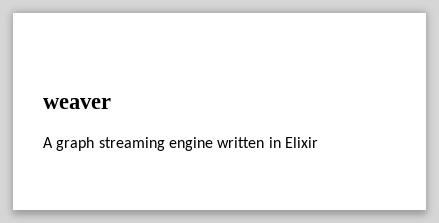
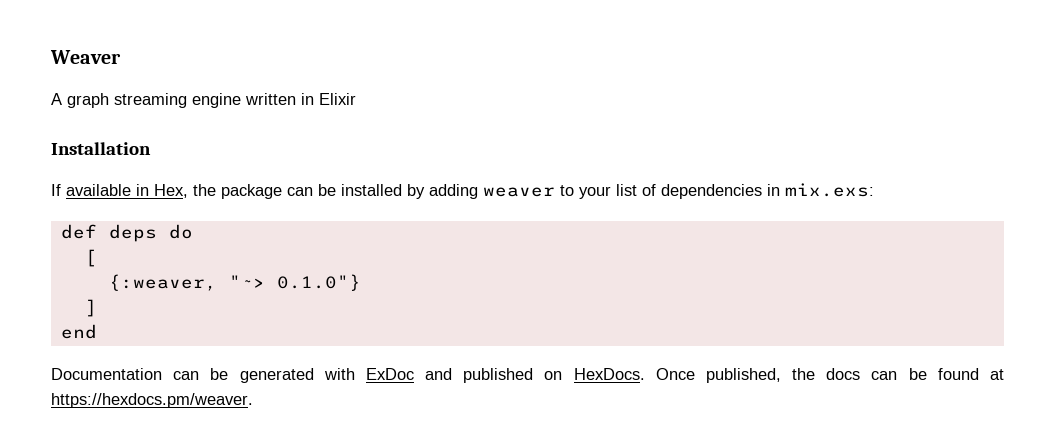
[43,98,111,109] weaver -> [50,50,121,64] Weaver
(318, 142) none -> [51,142,151,155] [51,183,874,199] [60,224,193,242] [84,249,97,267] [108,274,361,291] [84,299,97,317] [60,324,97,339] [51,368,1004,383] [51,393,253,408] // Installation // If available in Hex, the package can be installed by adding weaver to your list of dependencies in mix.exs: // def deps do // [ // {:weaver, "~> 0.1.0"} // ] // end // Documentation can be generated with ExDoc and published on HexDocs. Once published, the docs can be found at https://hexdocs.pm/weaver.

